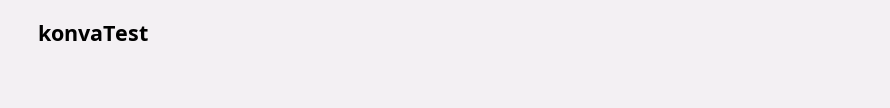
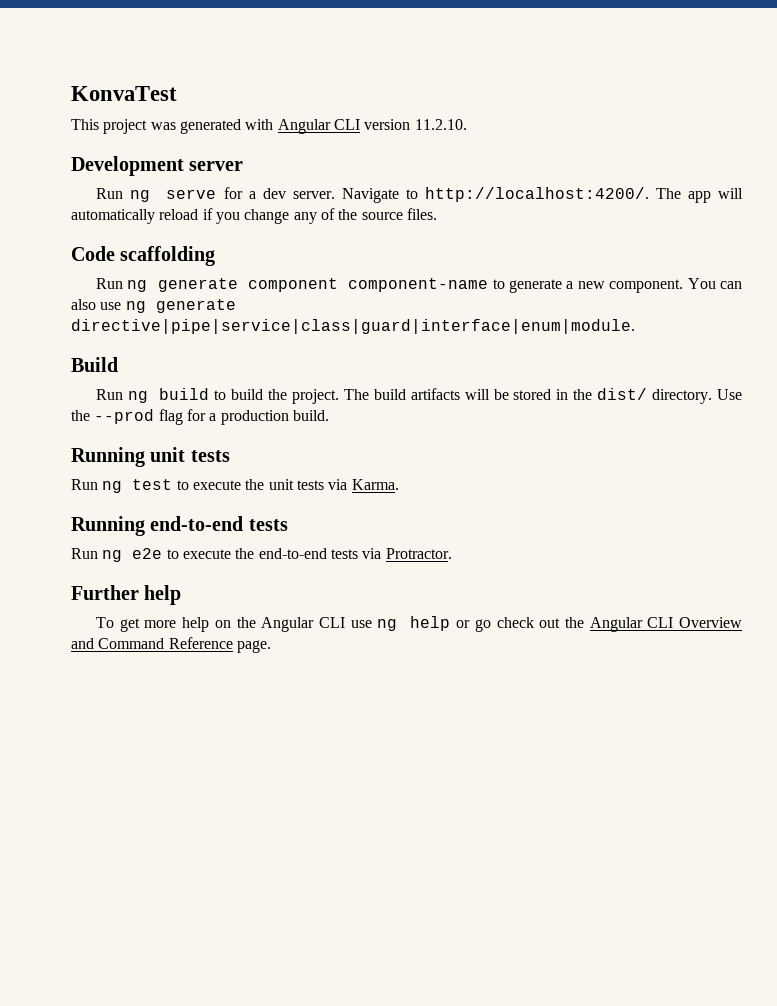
[38,25,148,41] konvaTest -> [71,86,177,101] [71,119,467,134] [71,156,244,176] [96,187,744,203] [71,208,437,224] [71,246,216,266] [96,278,742,293] [71,299,236,313] [71,319,635,334] [71,357,118,372] [96,388,742,404] [71,409,329,425] [71,447,230,467] [71,479,399,493] [71,516,288,536] [71,548,452,562] [71,585,182,605] [96,616,742,632] [71,637,271,653] KonvaTest // This project was generated with Angular CLI version 11.2.10. // Development server // Run ng serve for a dev server. Navigate to http://localhost:4200/. The app will automatically reload if you change any of the source files. // Code scaffolding // Run ng generate component component-name to generate a new component. You can also use ng generate directive|pipe|service|class|guard|interface|enum|module. // Build // Run ng build to build the project. The build artifacts will be stored in the dist/ directory. Use the --prod flag for a production build. // Running unit tests // Run ng test to execute the unit tests via Karma. // Running end-to-end tests // Run ng e2e to execute the end-to-end tests via Protractor. // Further help // To get more help on the Angular CLI use ng help or go check out the Angular CLI Overview and Command Reference page.

